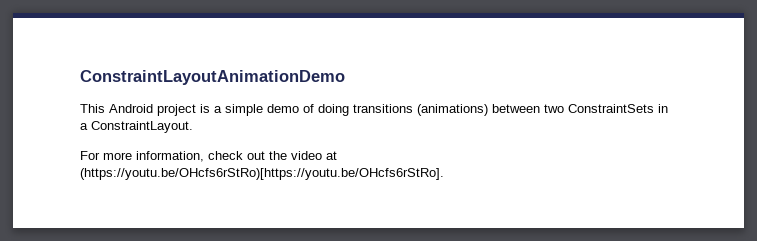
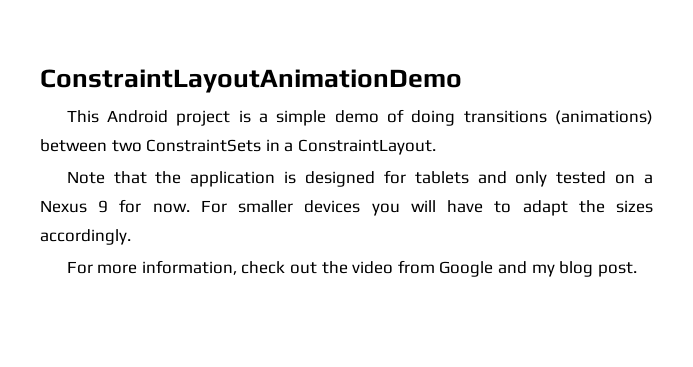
(193, 127) none -> [66,170,653,187] [40,199,653,216] [40,229,131,245] // Note that the application is designed for tablets and only tested on a Nexus 9 for now. For smaller devices you will have to adapt the sizes accordingly.
[326,151,337,160] [80,168,444,180] at (https://youtu.be/OHcfs6rStRo)[https://youtu.be/OHcfs6rStRo]. -> [397,260,637,277] from Google and my blog post.

